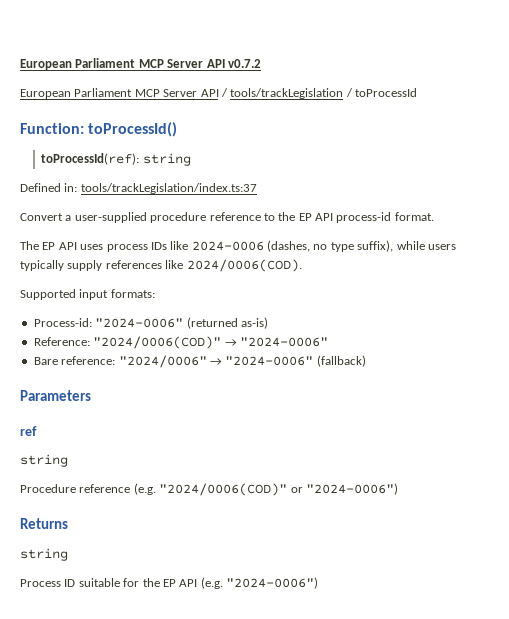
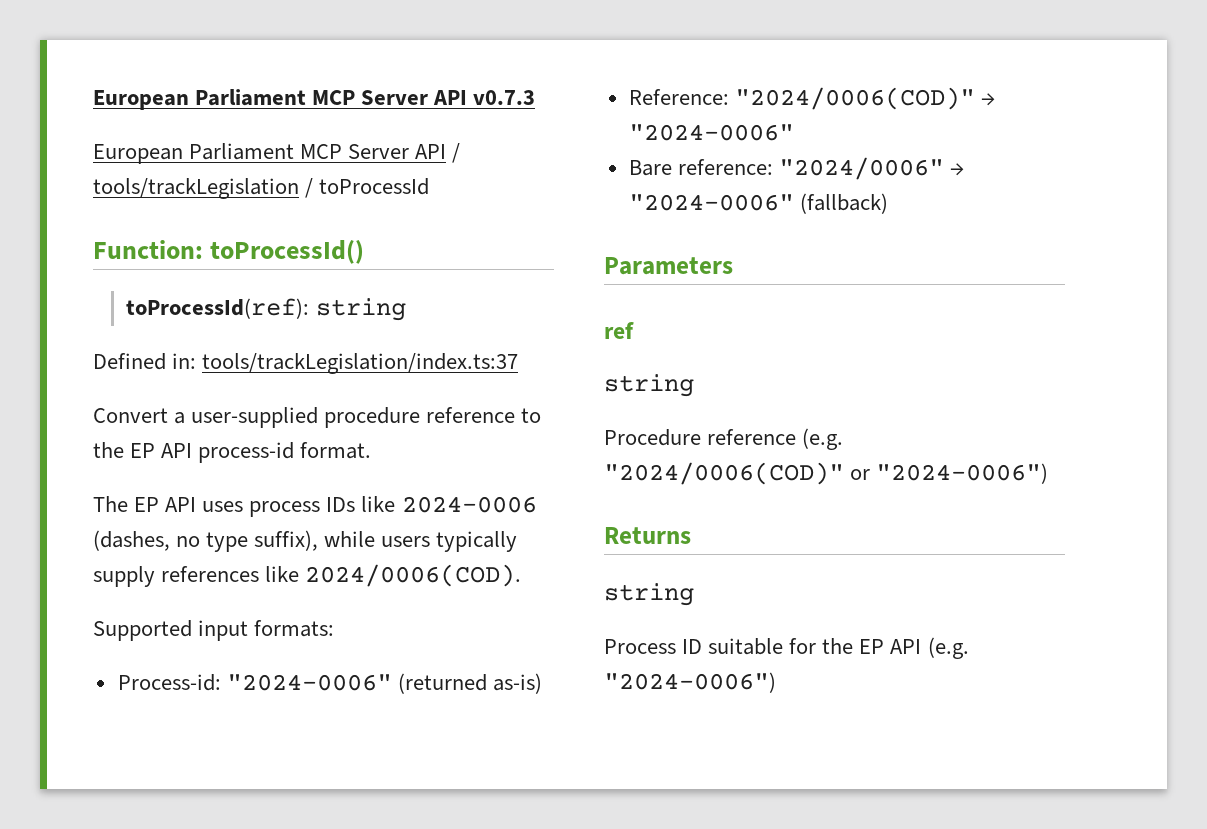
[20,58,261,70] European Parliament MCP Server API v0.7.2 -> [93,89,536,110] European Parliament MCP Server API v0.7.3

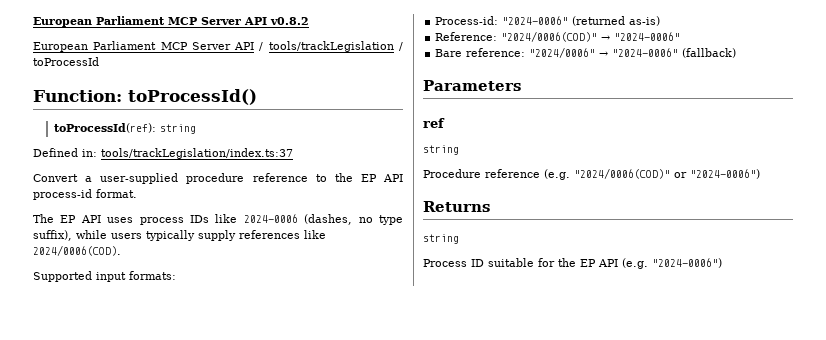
[93,89,536,110] European Parliament MCP Server API v0.7.3 -> [33,16,309,27] European Parliament MCP Server API v0.8.2

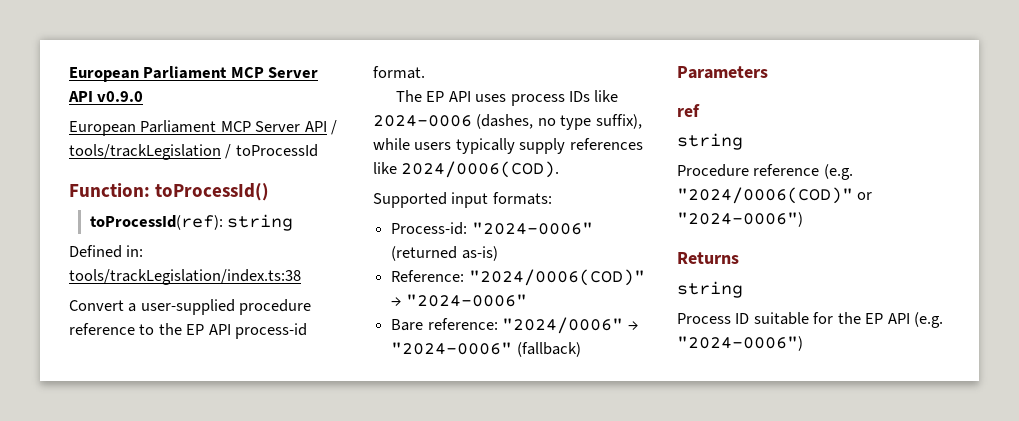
[33,16,309,27] European Parliament MCP Server API v0.8.2 -> [69,66,319,82] [68,91,144,102] European Parliament MCP Server API v0.9.0
[101,148,293,159] tools/trackLegislation/index.ts:37 -> [69,269,301,285] tools/trackLegislation/index.ts:38

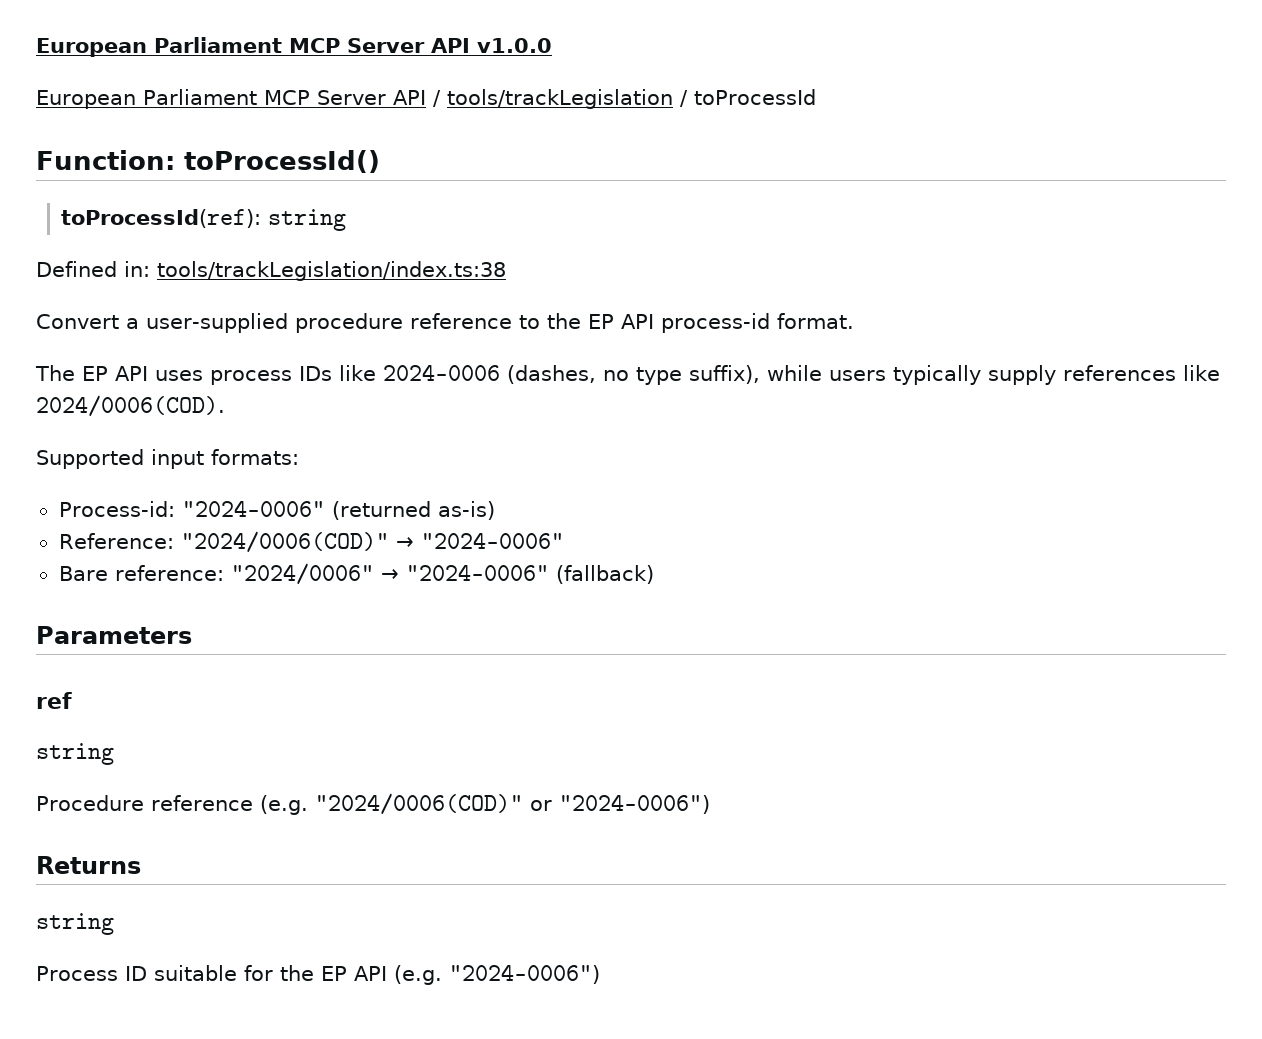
[69,66,319,82] [68,91,144,102] European Parliament MCP Server API v0.9.0 -> [36,37,552,57] European Parliament MCP Server API v1.0.0

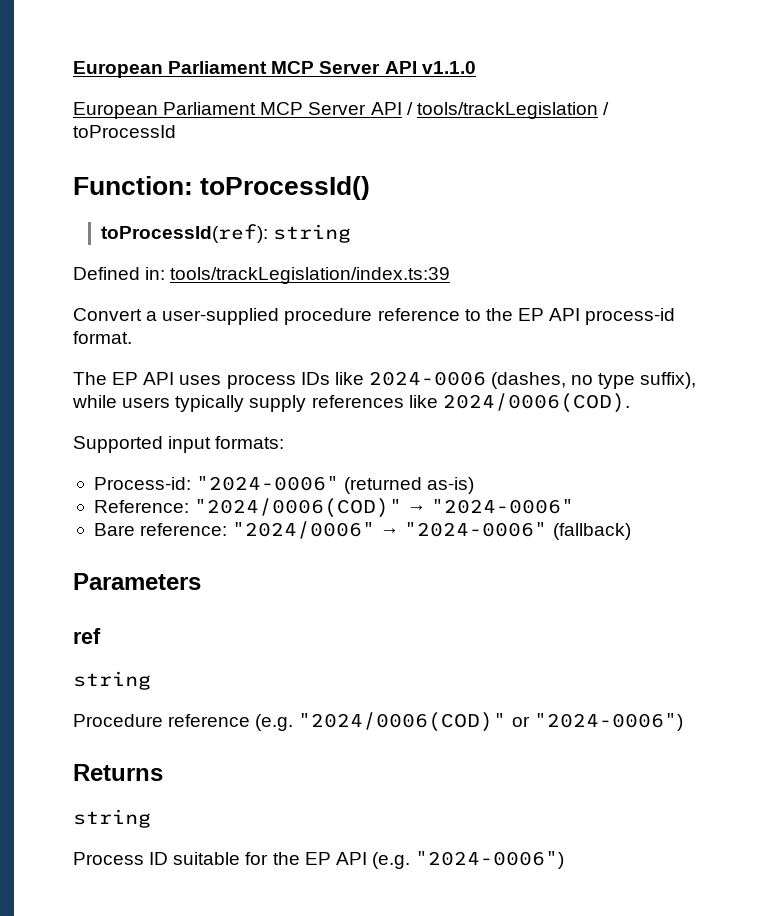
[36,37,552,57] European Parliament MCP Server API v1.0.0 -> [73,61,476,78] European Parliament MCP Server API v1.1.0
[157,261,506,281] tools/trackLegislation/index.ts:38 -> [170,267,451,284] tools/trackLegislation/index.ts:39

